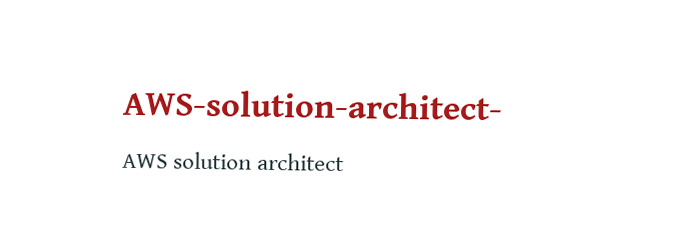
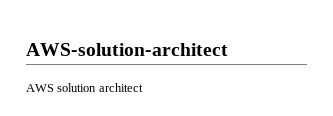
[122,88,503,121] AWS-solution-architect- -> [26,43,228,56] AWS-solution-architect

